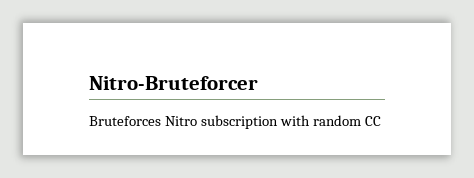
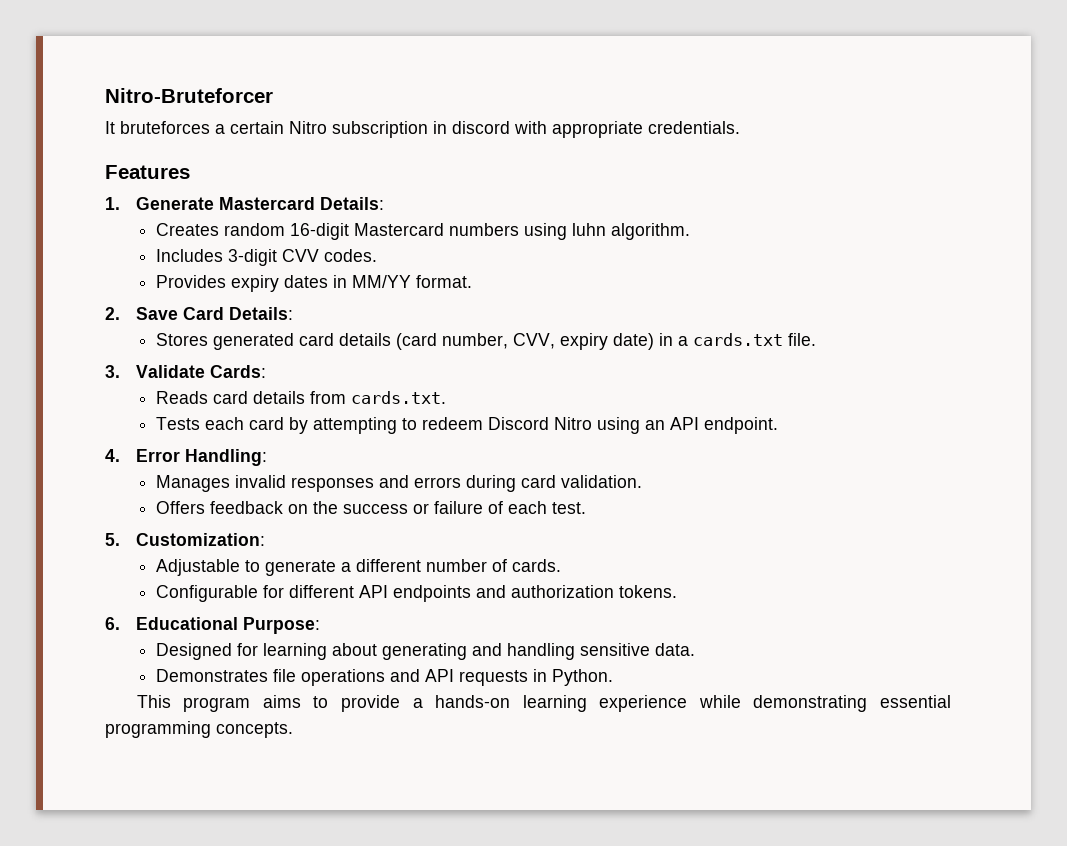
[89,115,381,129] Bruteforces Nitro subscription with random CC -> [105,121,740,138] [105,165,190,179] [105,197,385,210] [155,223,690,240] [155,249,377,266] [155,275,472,292] [105,307,294,320] [155,333,816,350] [105,365,267,378] [155,391,446,404] [155,417,778,434] [105,449,268,466] [155,475,642,492] [155,501,586,514] [105,533,266,546] [155,559,561,576] [155,585,677,602] [105,617,321,634] [155,643,695,660] [155,669,613,686] [136,695,951,712] [105,721,293,738] It bruteforces a certain Nitro subscription in discord with appropriate credentials. // Features // 1. Generate Mastercard Details: // Creates random 16-digit Mastercard numbers using luhn algorithm. // Includes 3-digit CVV codes. // Provides expiry dates in MM/YY format. // 2. Save Card Details: // Stores generated card details (card number, CVV, expiry date) in a cards.txt file. // 3. Validate Cards: // Reads card details from cards.txt. // Tests each card by attempting to redeem Discord Nitro using an API endpoint. // 4. Error Handling: // Manages invalid responses and errors during card validation. // Offers feedback on the success or failure of each test. // 5. Customization: // Adjustable to generate a different number of cards. // Configurable for different API endpoints and authorization tokens. // 6. Educational Purpose: // Designed for learning about generating and handling sensitive data. // Demonstrates file operations and API requests in Python. // This program aims to provide a hands-on learning experience while demonstrating essential programming concepts.

